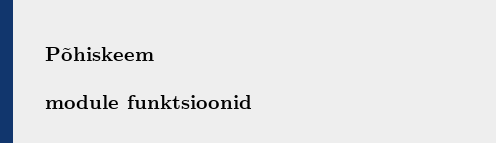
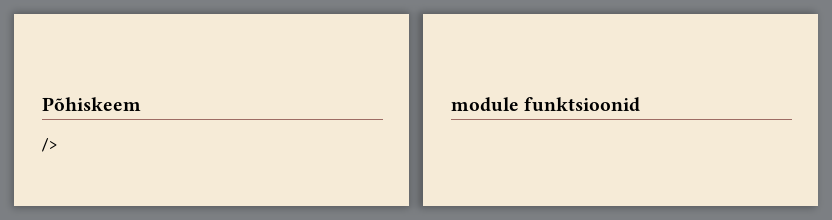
(154, 54) none -> [42,138,57,152] // />

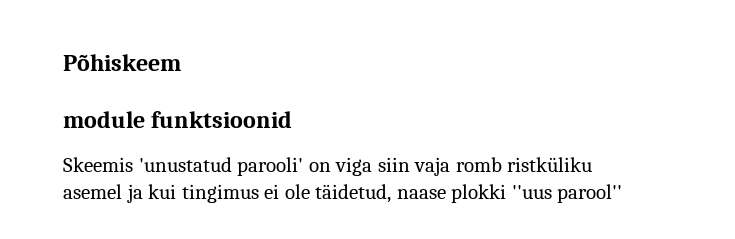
[42,138,57,152] // /> -> (181, 62) none
(641, 104) none -> [63,157,593,176] [63,184,623,203] // Skeemis 'unustatud parooli' on viga siin vaja romb ristküliku asemel ja kui tingimus ei ole täidetud, naase plokki ''uus parool''

